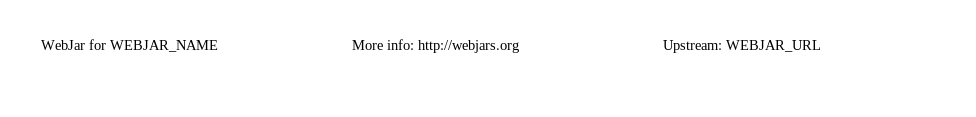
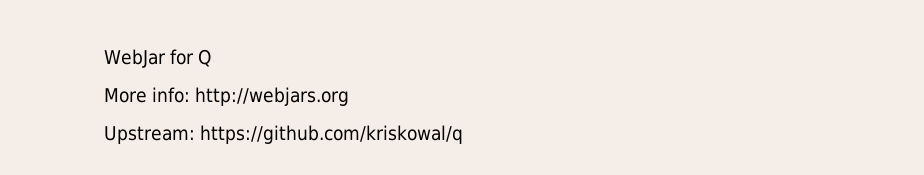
[110,40,218,52] WEBJAR_NAME -> [198,49,212,67] Q
[726,40,821,52] WEBJAR_URL -> [200,125,464,144] https://github.com/kriskowal/q

